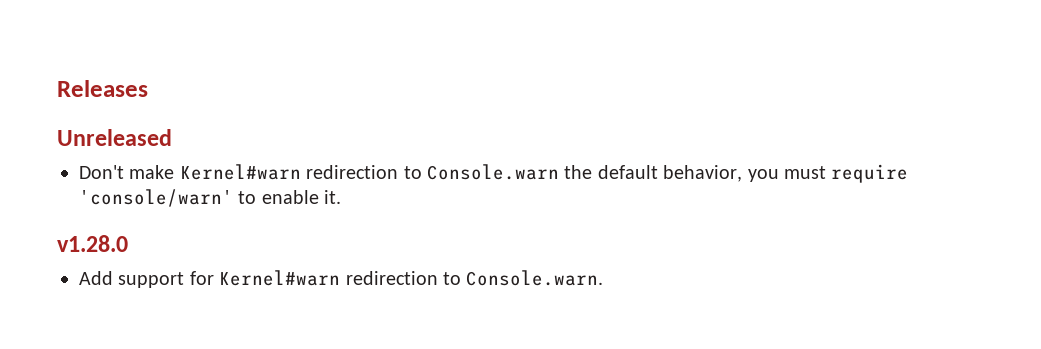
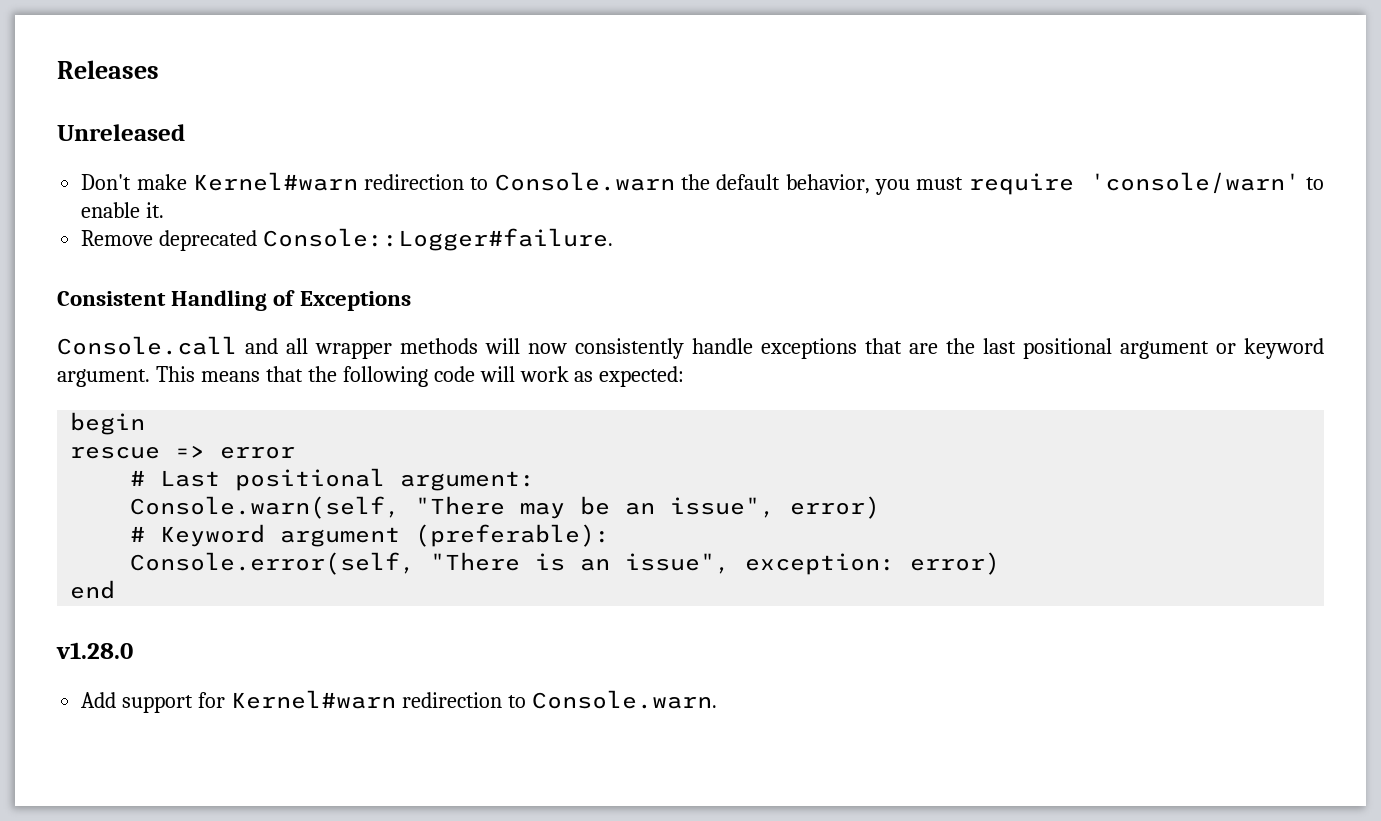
(342, 197) none -> [81,228,614,251] [57,290,411,311] [57,336,1324,359] [57,366,685,387] [70,412,146,435] [70,445,296,459] [130,468,536,491] [130,496,881,519] [130,524,611,547] [130,552,1001,575] [70,580,116,599] // Remove deprecated Console::Logger#failure. // Consistent Handling of Exceptions // Console.call and all wrapper methods will now consistently handle exceptions that are the last positional argument or keyword argument. This means that the following code will work as expected: // begin // rescue => error // # Last positional argument: // Console.warn(self, "There may be an issue", error) // # Keyword argument (preferable): // Console.error(self, "There is an issue", exception: error) // end

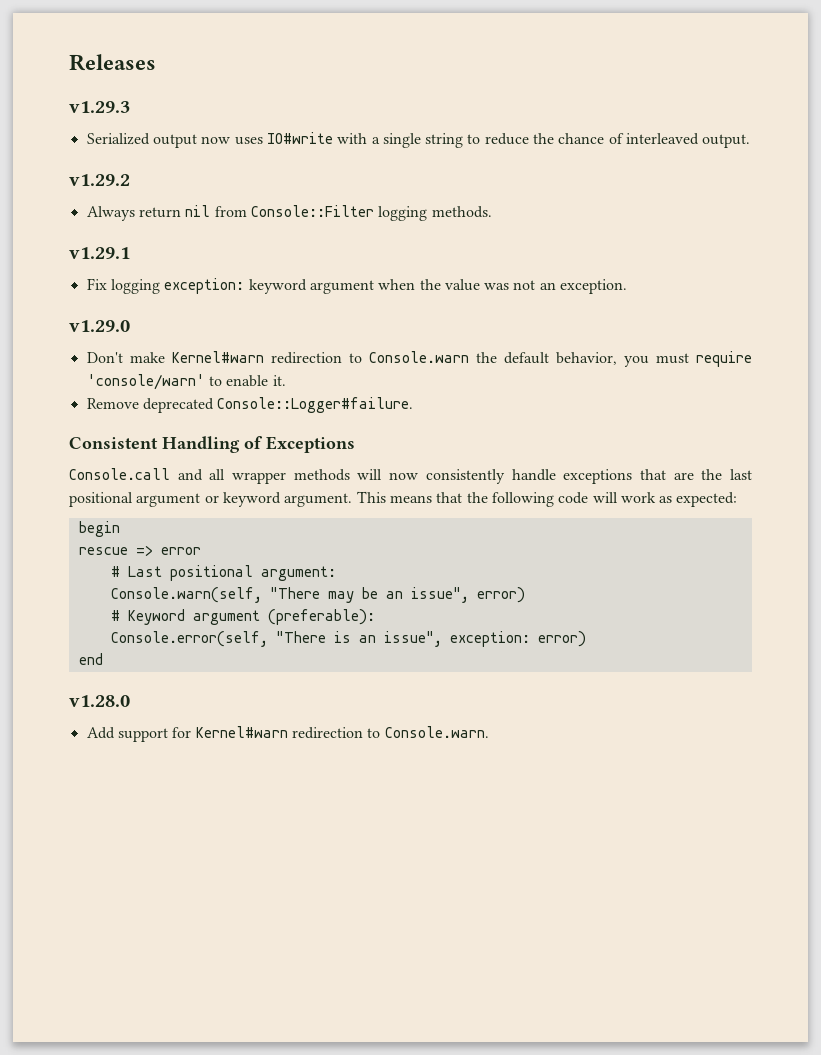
[57,124,185,141] Unreleased -> [69,101,130,113] [86,132,751,148] [69,174,130,186] [86,205,492,221] [69,247,130,259] [86,278,628,294] [69,320,130,332] v1.29.3 // Serialized output now uses IO#write with a single string to reduce the chance of interleaved output. // v1.29.2 // Always return nil from Console::Filter logging methods. // v1.29.1 // Fix logging exception: keyword argument when the value was not an exception. // v1.29.0

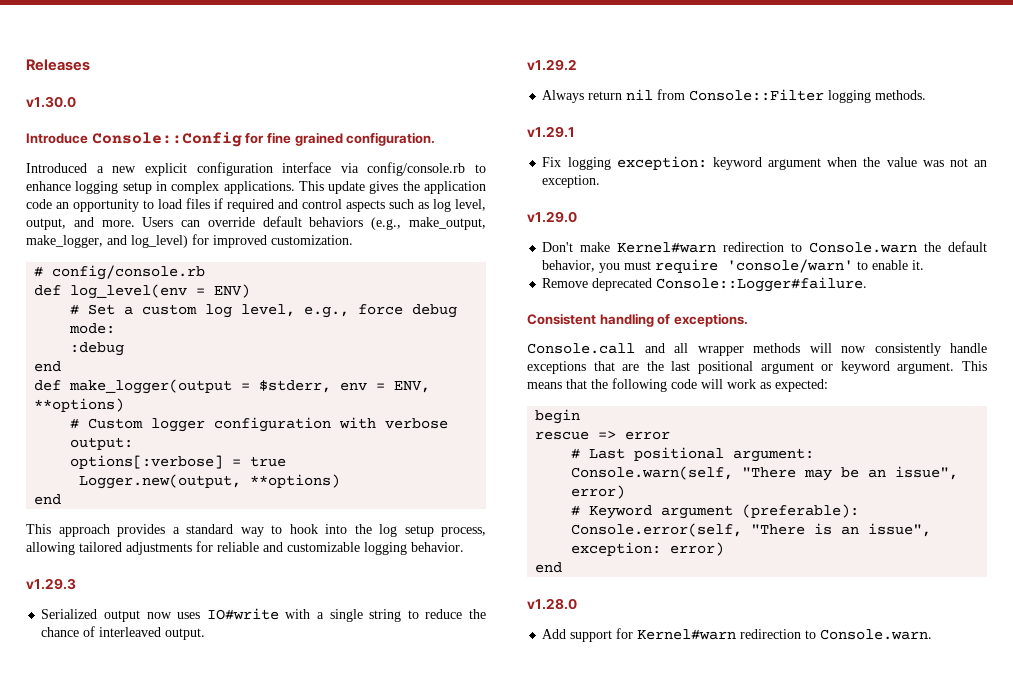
(156, 62) none -> [26,96,76,108] [26,132,436,147] [26,162,486,176] [26,181,487,194] [26,198,486,212] [26,216,486,230] [26,234,353,248] [34,265,206,280] [34,284,251,299] [70,304,458,318] [69,323,116,334] [70,342,125,356] [34,361,62,372] [34,379,431,394] [34,398,125,412] [70,417,449,432] [70,437,134,450] [70,455,287,469] [79,474,341,489] [34,494,62,505] [26,524,486,537] [26,541,464,555] // v1.30.0 // Introduce Console::Config for fine grained configuration. // Introduced a new explicit configuration interface via config/console.rb to enhance logging setup in complex applications. This update gives the application code an opportunity to load files if required and control aspects such as log level, output, and more. Users can override default behaviors (e.g., make_output, make_logger, and log_level) for improved customization. // # config/console.rb // def log_level(env = ENV) // # Set a custom log level, e.g., force debug mode: // :debug // end // def make_logger(output = $stderr, env = ENV, **options) // # Custom logger configuration with verbose output: // options[:verbose] = true // Logger.new(output, **options) // end // This approach provides a standard way to hook into the log setup process, allowing tailored adjustments for reliable and customizable logging behavior.
[162,436,355,453] Handling of Exceptions -> [599,313,748,327] handling of exceptions.

